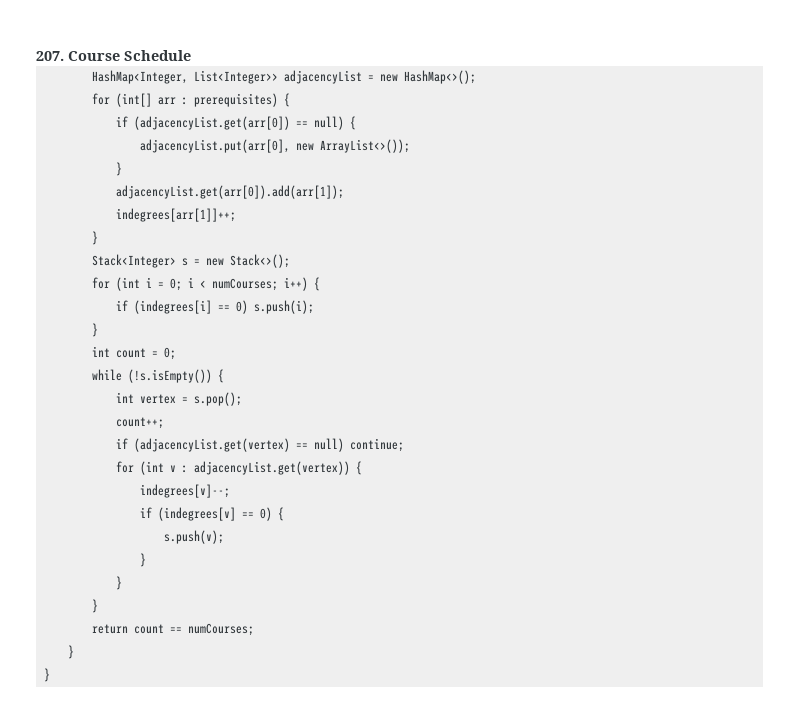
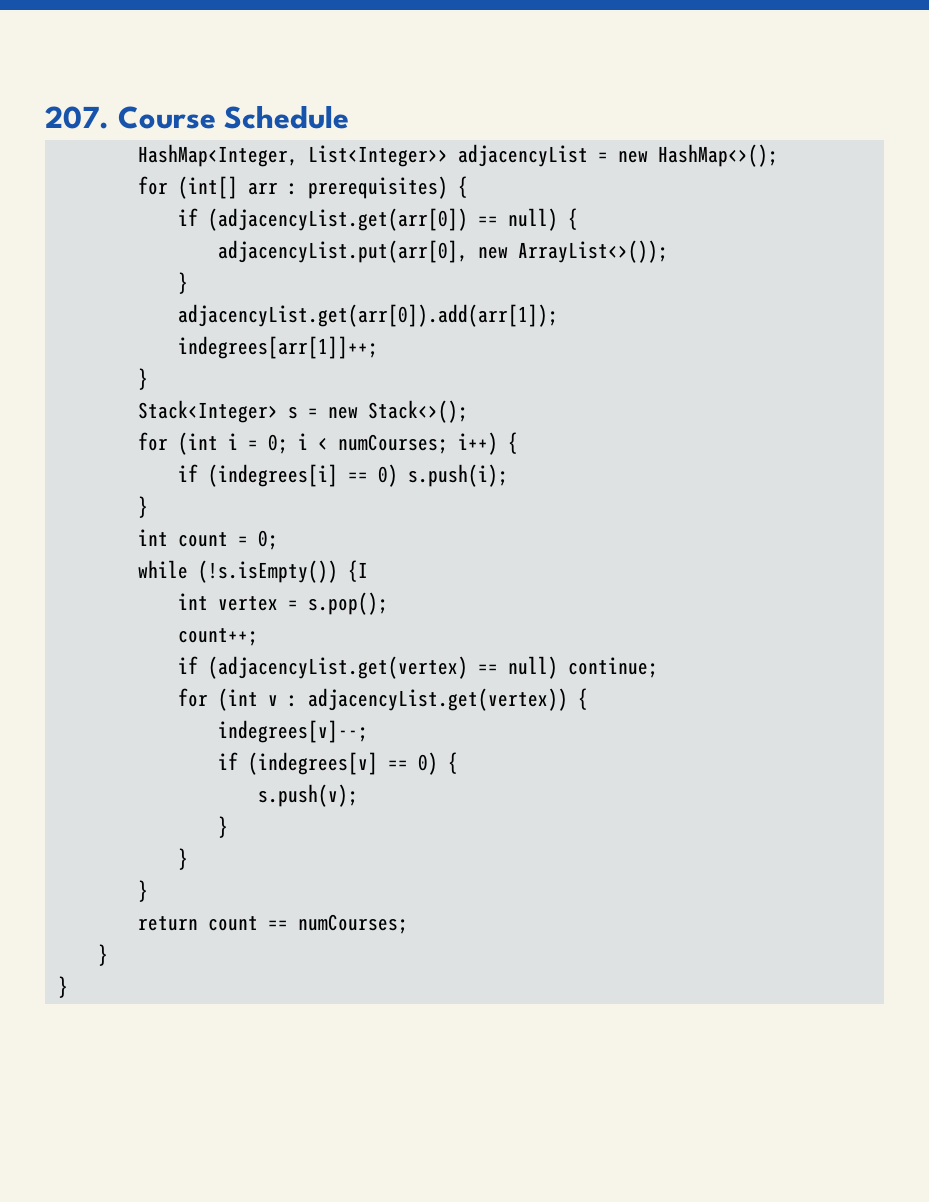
[217,369,224,383] { -> [347,560,368,582] {I

